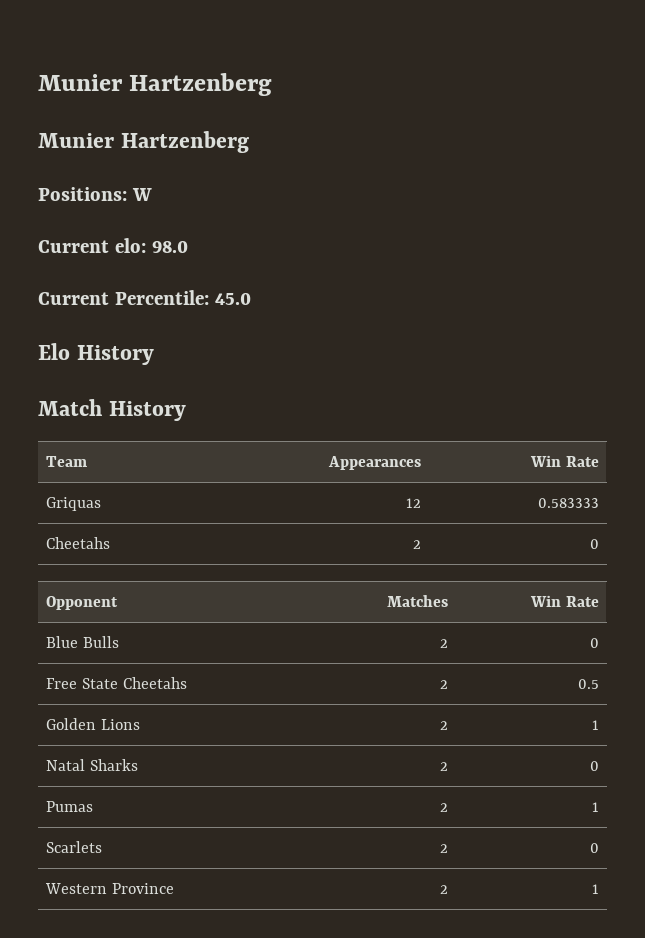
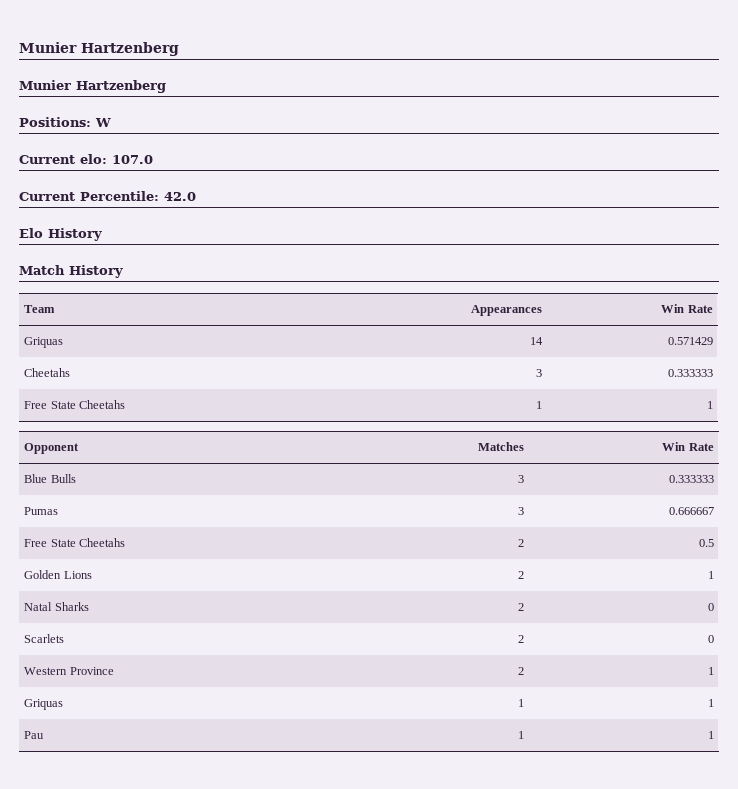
[151,240,188,253] 98.0 -> [112,155,153,164] 107.0
[214,292,251,305] 45.0 -> [164,192,196,201] 42.0
[405,498,421,508] [537,498,599,508] [46,537,111,549] [412,540,421,549] [589,539,599,549] 12 | 0.583333 // Cheetahs | 2 | 0 -> [529,337,543,345] [667,337,713,345] [24,368,71,377] [535,369,542,377] [667,369,713,377] [24,400,126,409] [535,401,542,409] [706,401,713,409] 14 | 0.571429 // Cheetahs | 3 | 0.333333 // Free State Cheetahs | 1 | 1
[439,639,448,648] [589,638,599,648] 2 | 0 -> [517,475,524,483] [668,475,714,483] [24,507,59,515] [517,507,524,515] [668,507,714,515] 3 | 0.333333 // Pumas | 3 | 0.666667
[46,801,94,812] [439,803,448,812] [591,802,599,812] // Pumas | 2 | 1 -> (714, 607) none
(599, 889) none -> [24,699,64,710] [517,699,524,707] [707,699,714,707] [24,731,45,739] [517,731,524,739] [707,731,714,739] // Griquas | 1 | 1 // Pau | 1 | 1

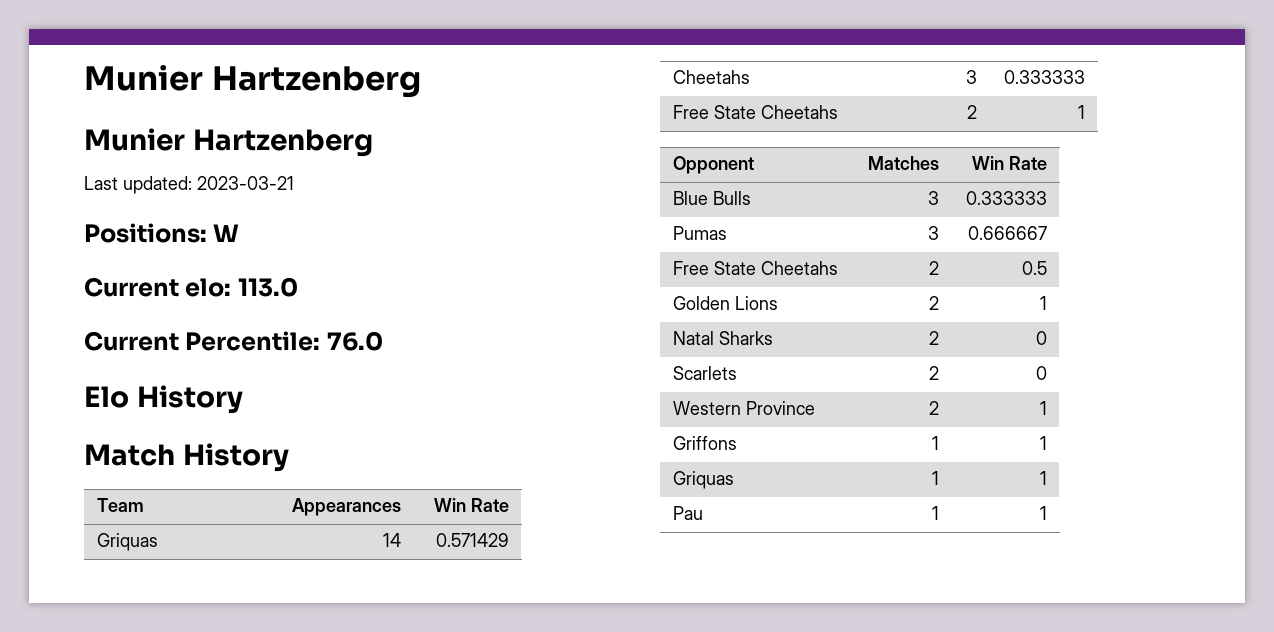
(166, 86) none -> [84,176,294,194] // Last updated: 2023-03-21
[112,155,153,164] 107.0 -> [237,277,298,297] 113.0
[164,192,196,201] 42.0 -> [326,331,383,351] 76.0
[535,401,542,409] 1 -> [967,105,978,119] 2
(714, 671) none -> [672,436,737,450] [932,436,940,450] [1040,436,1048,450] // Griffons | 1 | 1

